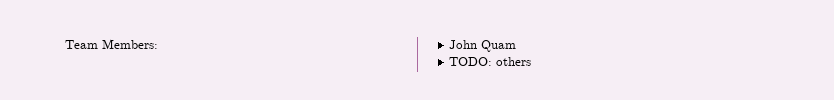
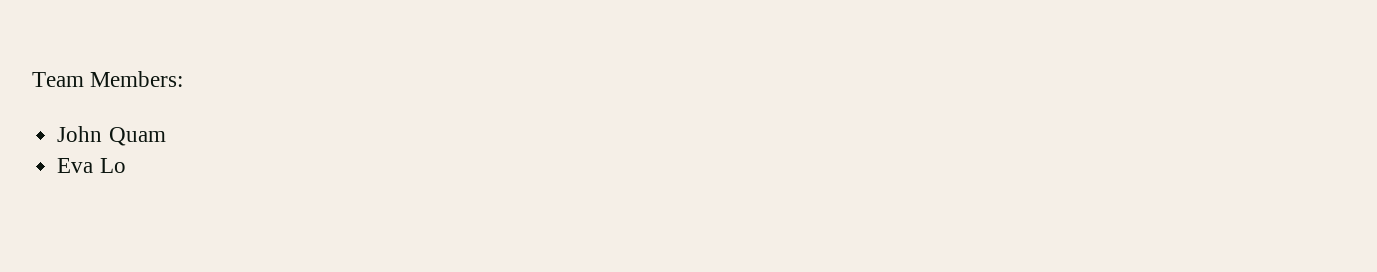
[449,57,532,66] TODO: others -> [57,158,126,173] Eva Lo

